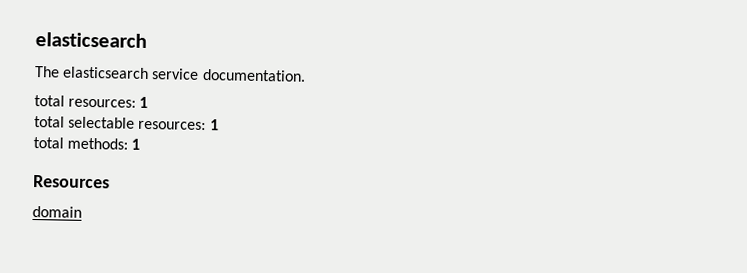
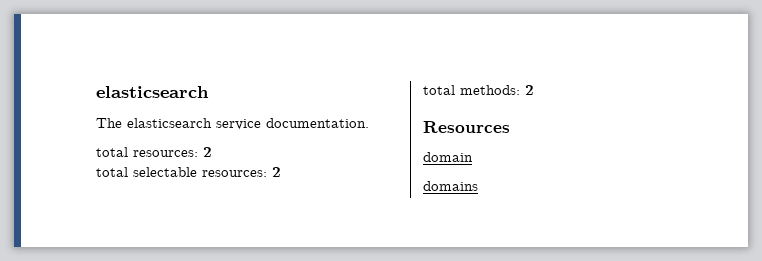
[139,96,149,109] 1 -> [203,147,212,157] 2
[209,119,219,131] 1 -> [272,167,281,177] 2
[131,138,141,150] 1 -> [525,85,534,95] 2
(82, 212) none -> [423,181,478,191] // domains

